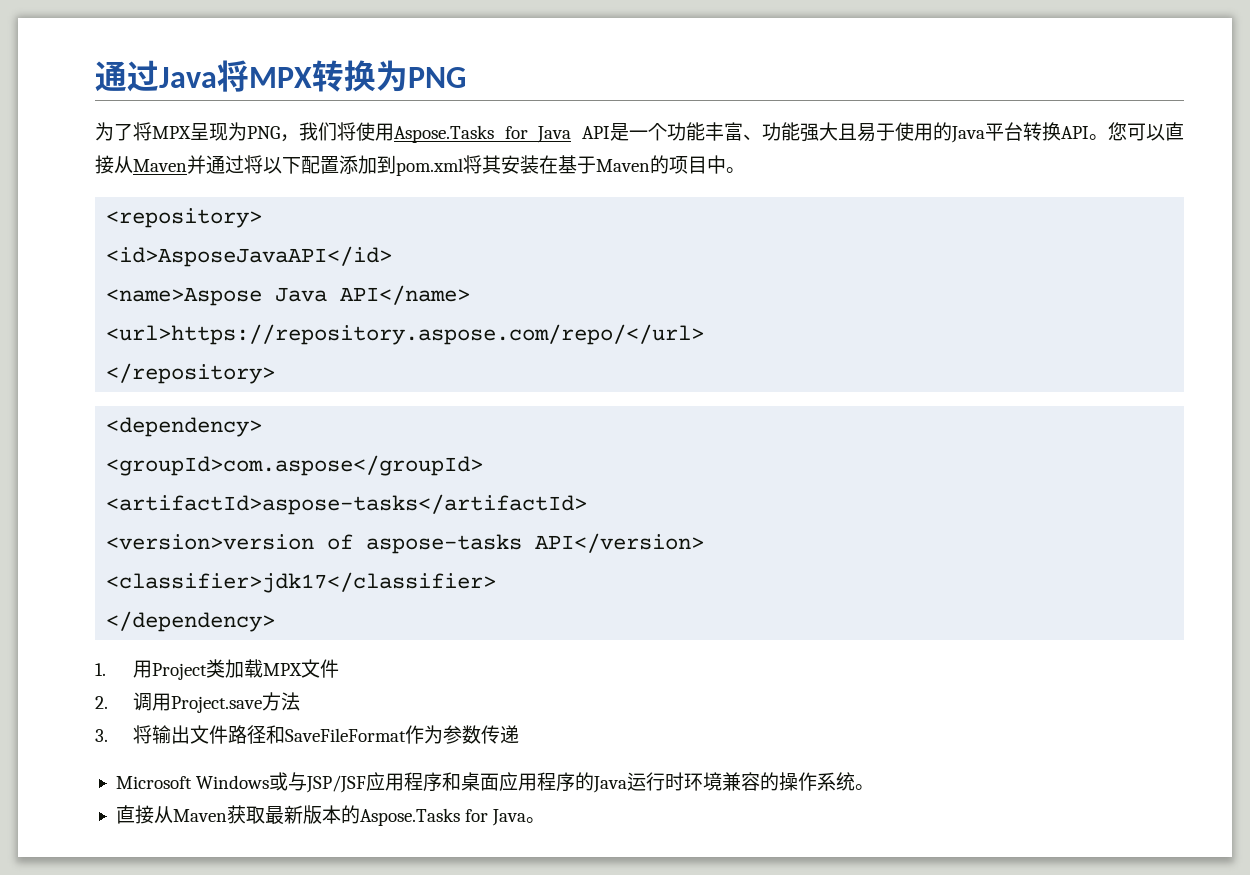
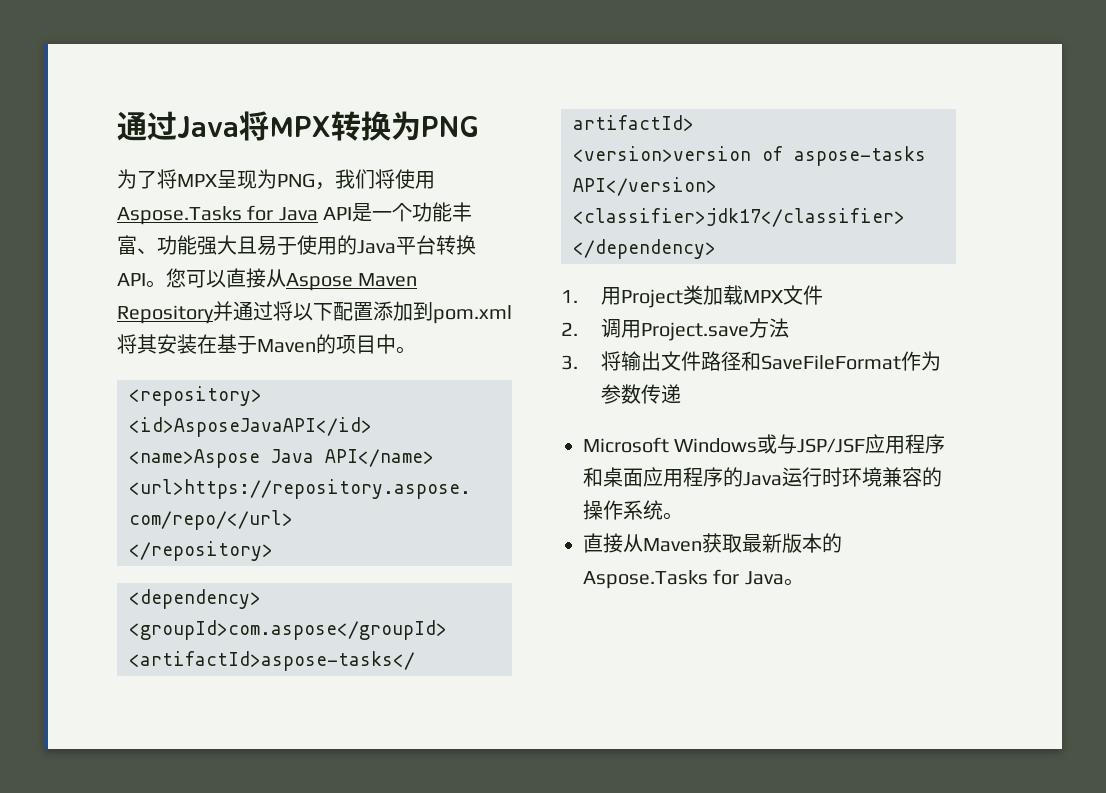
[133,159,187,172] Maven -> [286,273,418,291] [117,305,214,324] Aspose Maven Repository

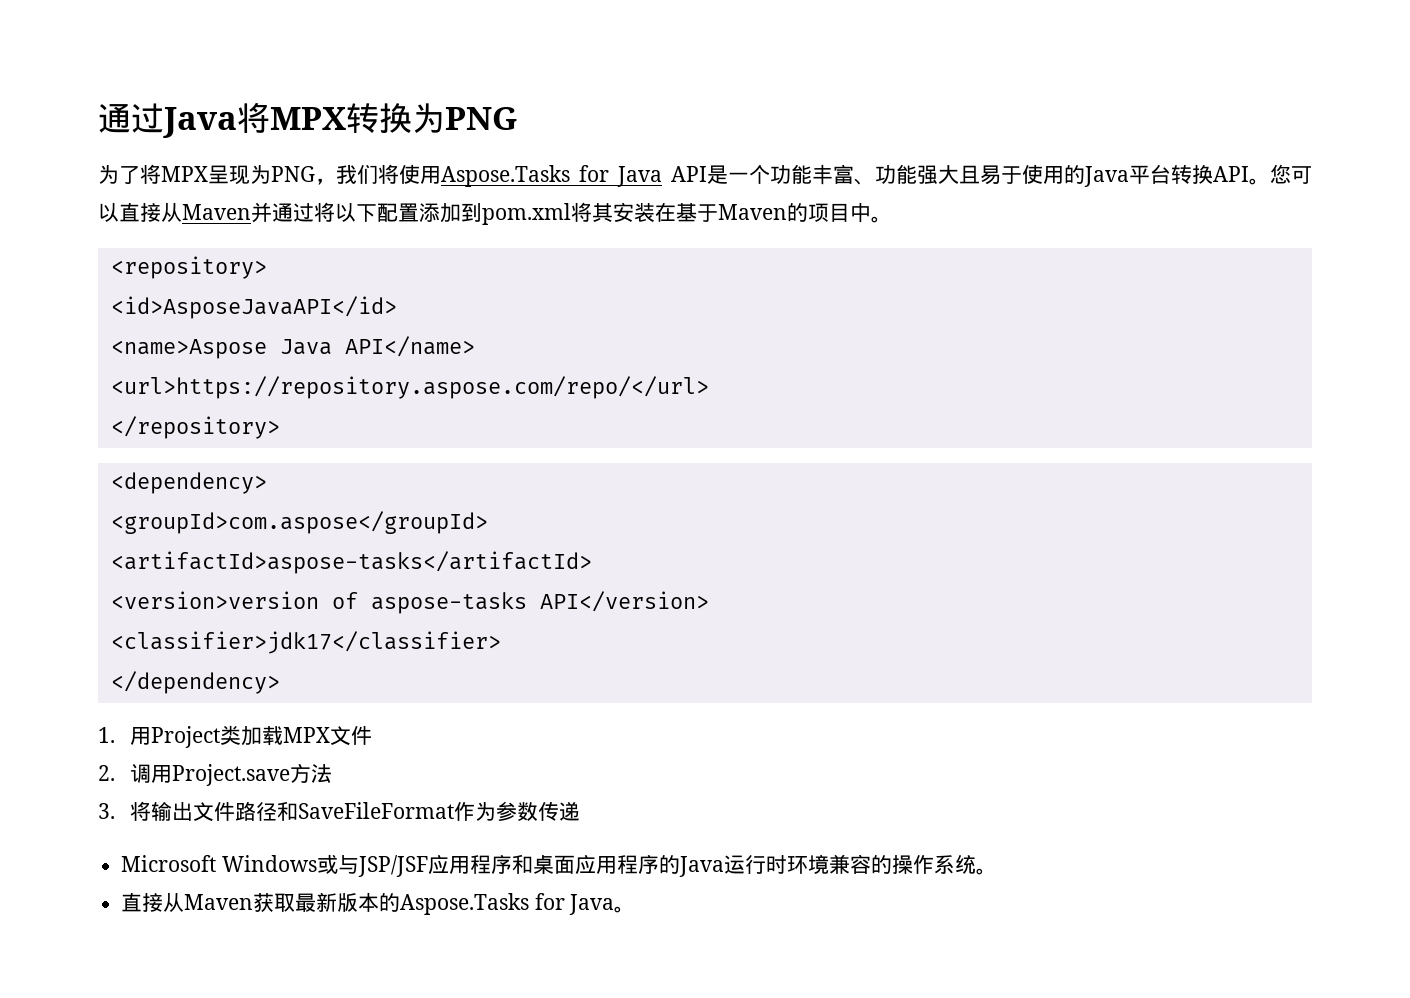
[286,273,418,291] [117,305,214,324] Aspose Maven Repository -> [182,204,251,220] Maven

